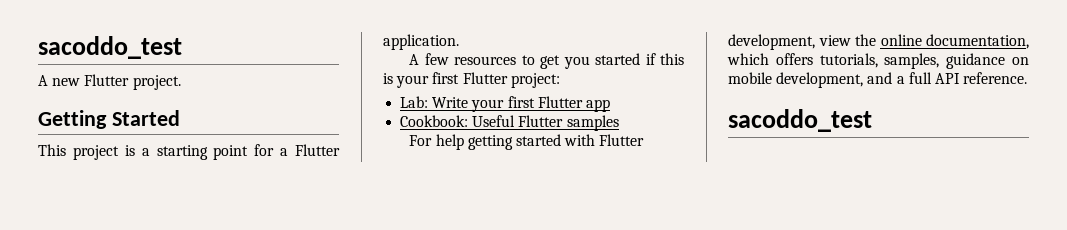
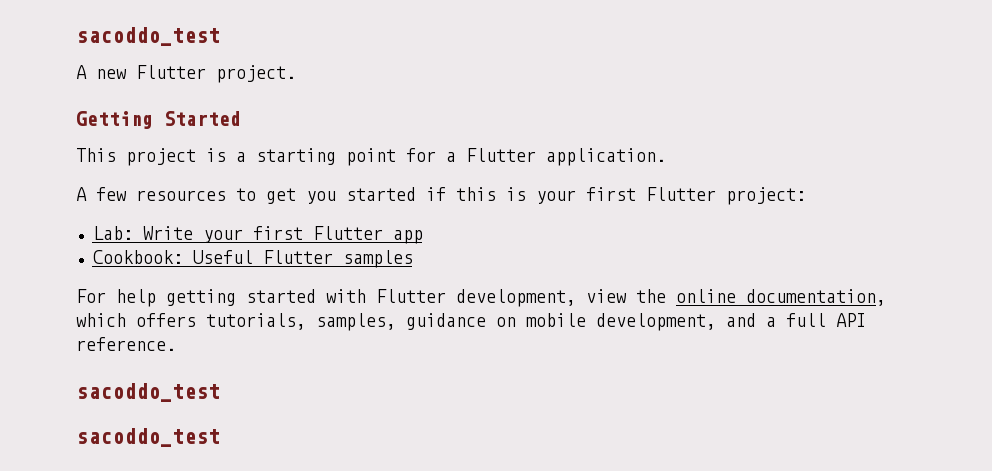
(872, 120) none -> [76,428,220,447] // sacoddo_test

